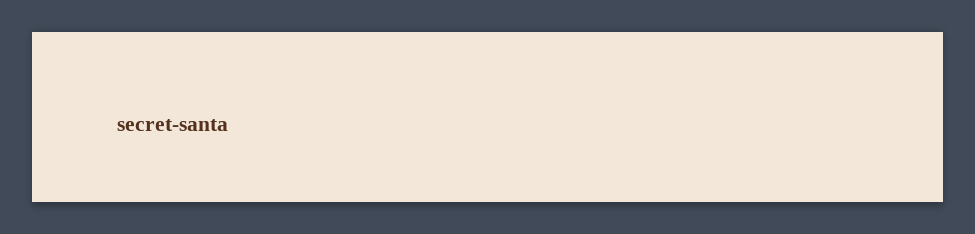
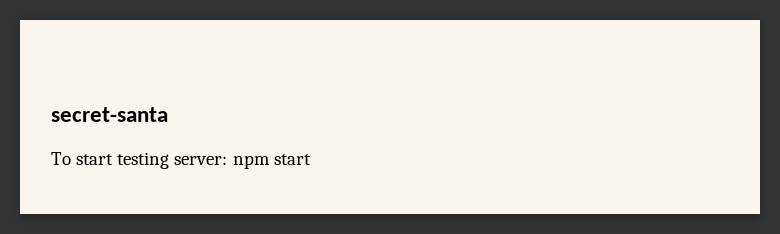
(228, 125) none -> [51,152,311,169] // To start testing server: npm start

